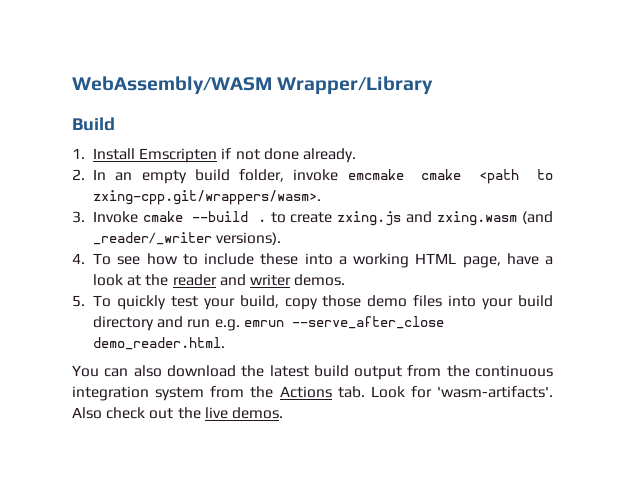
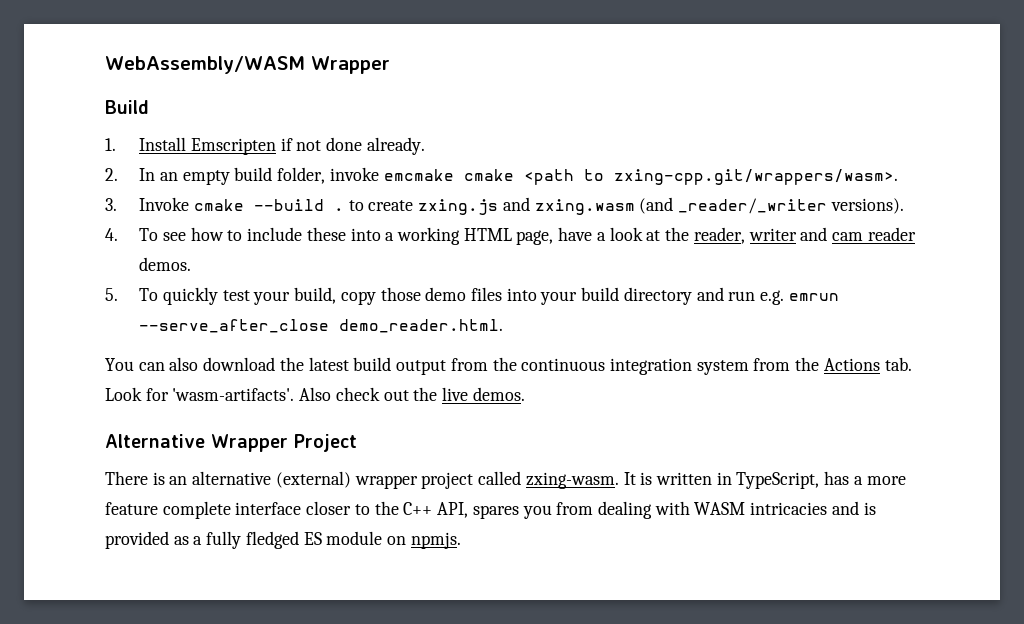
[277,76,434,95] Wrapper/Library -> [310,56,390,74] Wrapper
[172,274,291,286] reader and writer -> [693,227,916,244] reader, writer and cam reader
(283, 413) none -> [105,434,357,452] [105,471,906,489] [105,501,876,519] [105,531,461,549] // Alternative Wrapper Project // There is an alternative (external) wrapper project called zxing-wasm. It is written in TypeScript, has a more feature complete interface closer to the C++ API, spares you from dealing with WASM intricacies and is provided as a fully fledged ES module on npmjs.

